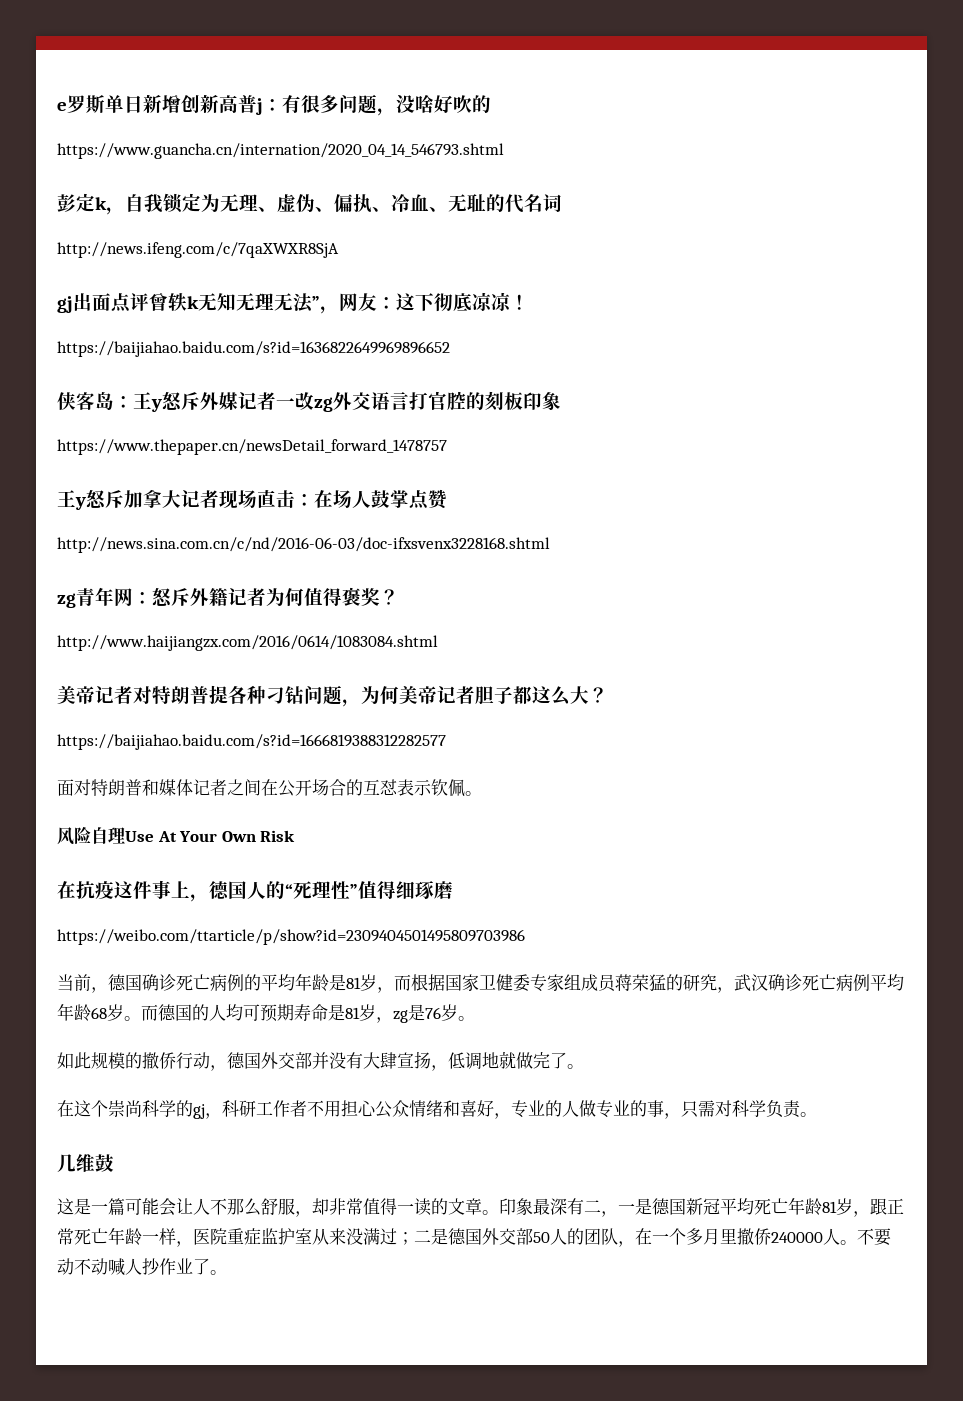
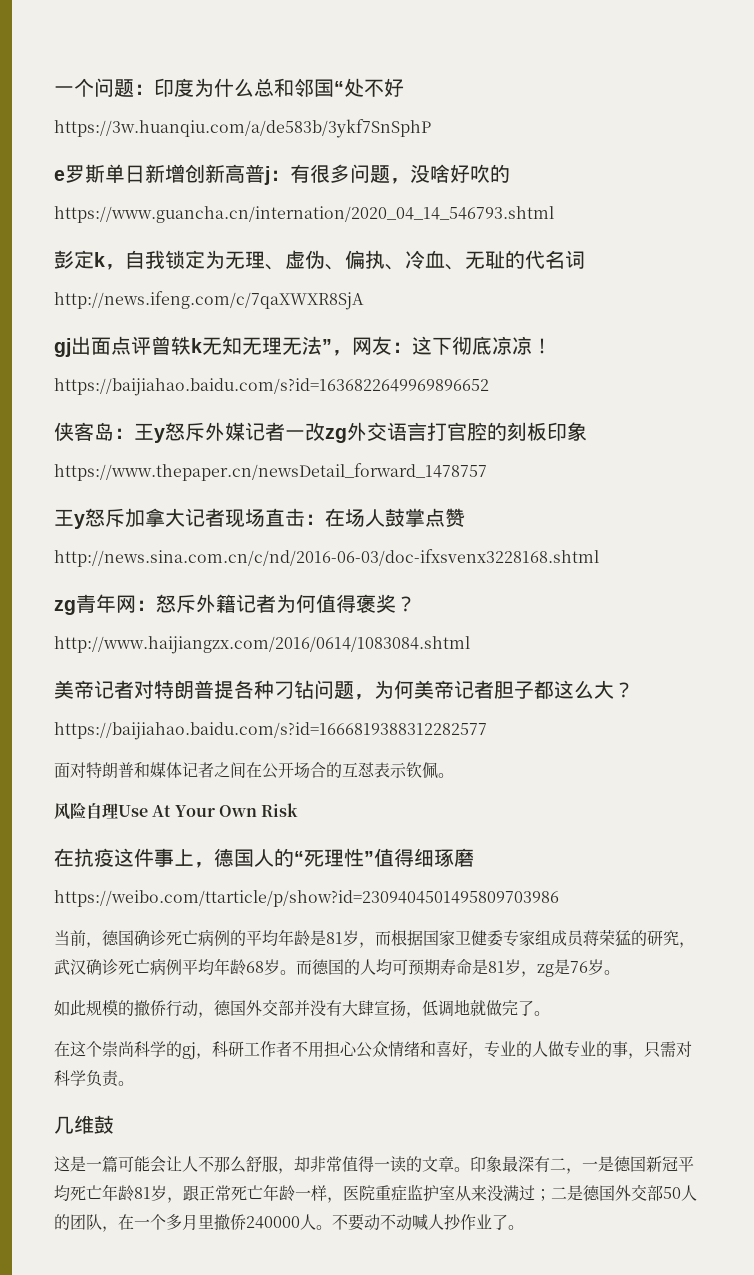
(57, 106) none -> [54,78,404,97] [54,119,431,138] 一个问题：印度为什么总和邻国“处不好 // https://3w.huanqiu.com/a/de583b/3ykf7SnSphP //

